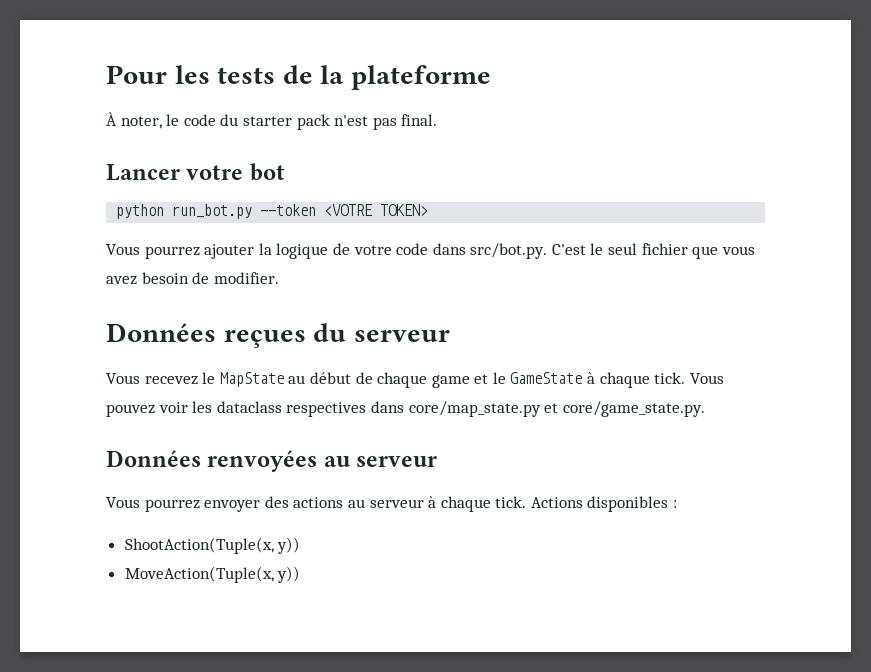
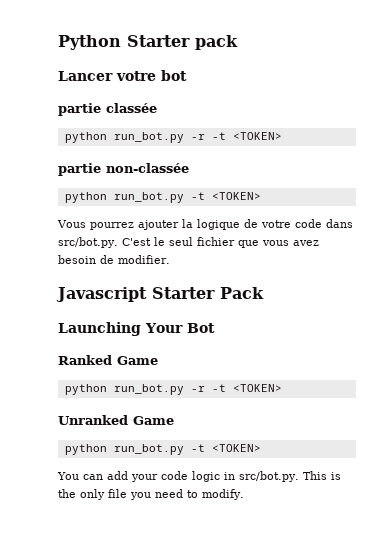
[106,65,491,90] [106,112,438,130] Pour les tests de la plateforme // À noter, le code du starter pack n'est pas final. -> [58,35,238,50] Python Starter pack
[116,204,429,219] // python run_bot.py --token <VOTRE TOKEN> -> [58,103,157,116] [64,132,282,143] [58,163,189,176] [64,192,261,203] // partie classée // python run_bot.py -r -t <TOKEN> // partie non-classée // python run_bot.py -t <TOKEN>
[106,323,450,348] [106,372,724,388] [106,401,705,417] [106,450,438,472] [106,496,678,512] [124,537,301,554] [124,566,301,583] Données reçues du serveur // Vous recevez le MapState au début de chaque game et le GameState à chaque tick. Vous pouvez voir les dataclass respectives dans core/map_state.py et core/game_state.py. // Données renvoyées au serveur // Vous pourrez envoyer des actions au serveur à chaque tick. Actions disponibles : // ShootAction(Tuple(x, y)) // MoveAction(Tuple(x, y)) -> [56,287,264,302] [58,322,215,336] [58,355,158,365] [64,384,282,395] [58,415,174,425] [64,444,261,455] [57,471,341,482] [58,489,244,500] Javascript Starter Pack // Launching Your Bot // Ranked Game // python run_bot.py -r -t <TOKEN> // Unranked Game // python run_bot.py -t <TOKEN> // You can add your code logic in src/bot.py. This is the only file you need to modify.

